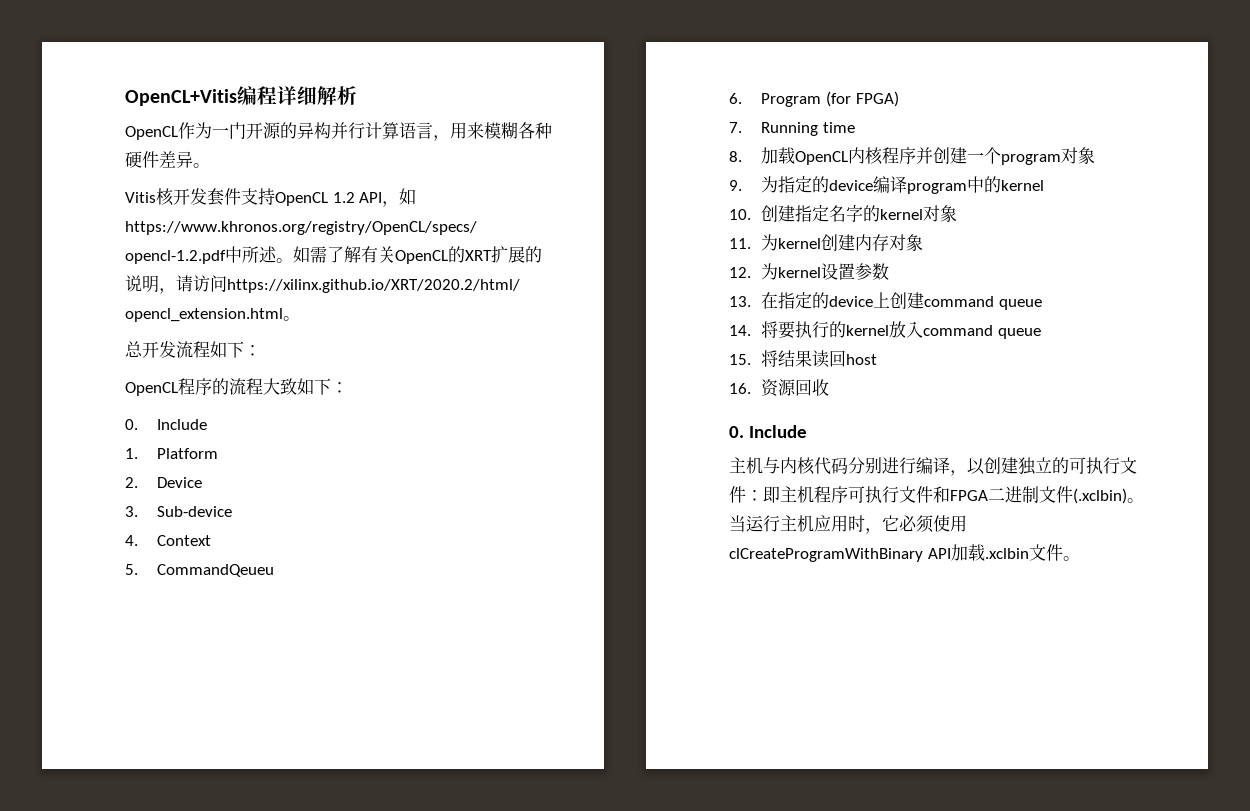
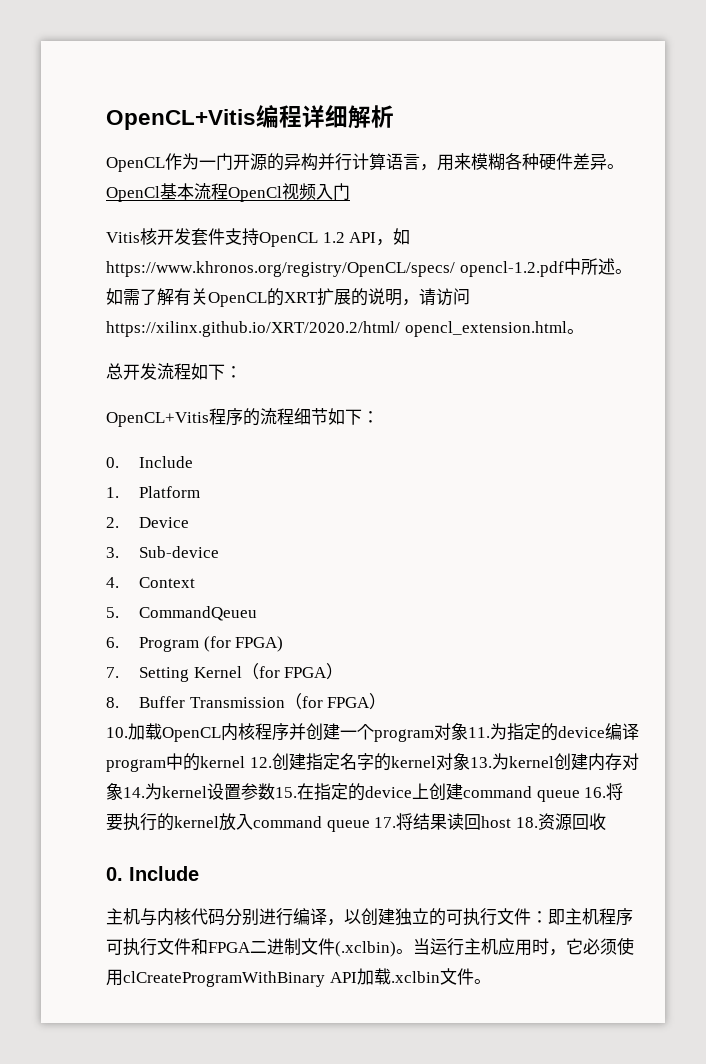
(210, 165) none -> [106,183,350,202] OpenCl基本流程OpenCl视频入门
[125,382,178,396] OpenCL -> [106,412,209,427] OpenCL+Vitis
[263,378,297,395] 大致 -> [294,408,328,425] 细节
[761,122,856,136] [729,151,742,162] Running time // 8. -> [139,663,344,682] [106,693,387,710] [106,727,128,738] Setting Kernel（for FPGA） // 8. Buffer Transmission（for FPGA） // 10.
[729,180,742,191] // 9. -> [468,727,490,738] 11.
[729,209,751,220] // 10. -> [249,757,272,768] 12.
[729,238,751,249] // 11. -> [469,757,492,768] 13.
[729,267,751,278] // 12. -> [123,787,145,798] 14.
[729,296,751,307] // 13. -> [275,787,297,798] 15.
[729,325,751,336] // 14. -> [584,787,607,798] 16.
[729,354,751,365] // 15. -> [374,817,397,828] 17.
[729,383,751,394] // 16. -> [515,817,538,828] 18.

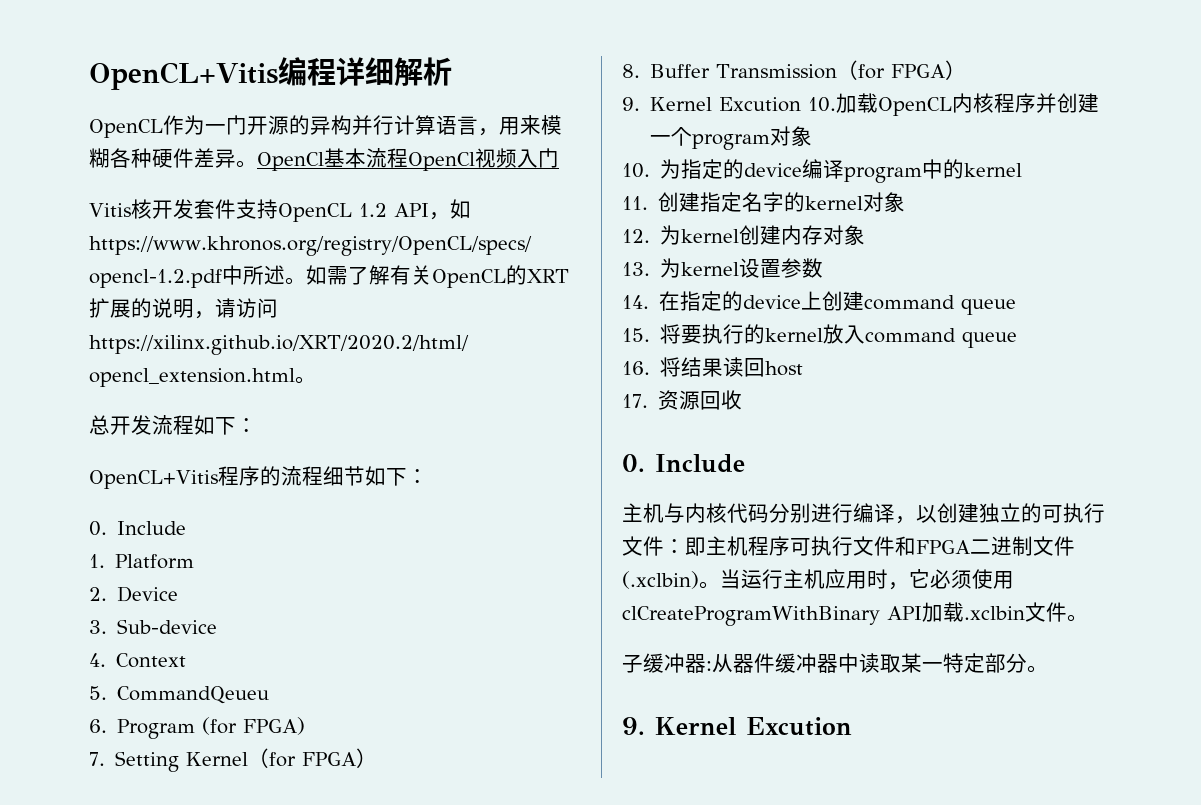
(387, 701) none -> [622,97,802,112] 9. Kernel Excution
[468,727,490,738] 11. -> [622,163,650,178] // 10.
[249,757,272,768] 12. -> [622,196,648,210] // 11.
[469,757,492,768] 13. -> [622,229,650,243] // 12.
[123,787,145,798] 14. -> [622,262,650,276] // 13.
[275,787,297,798] 15. -> [622,295,649,309] // 14.
[584,787,607,798] 16. -> [622,328,650,342] // 15.
[374,817,397,828] 17. -> [622,361,650,375] // 16.
[515,817,538,828] 18. -> [622,394,648,408] // 17.
(491, 981) none -> [622,653,1048,673] [622,717,852,736] // 子缓冲器:从器件缓冲器中读取某一特定部分。 // 9. Kernel Excution

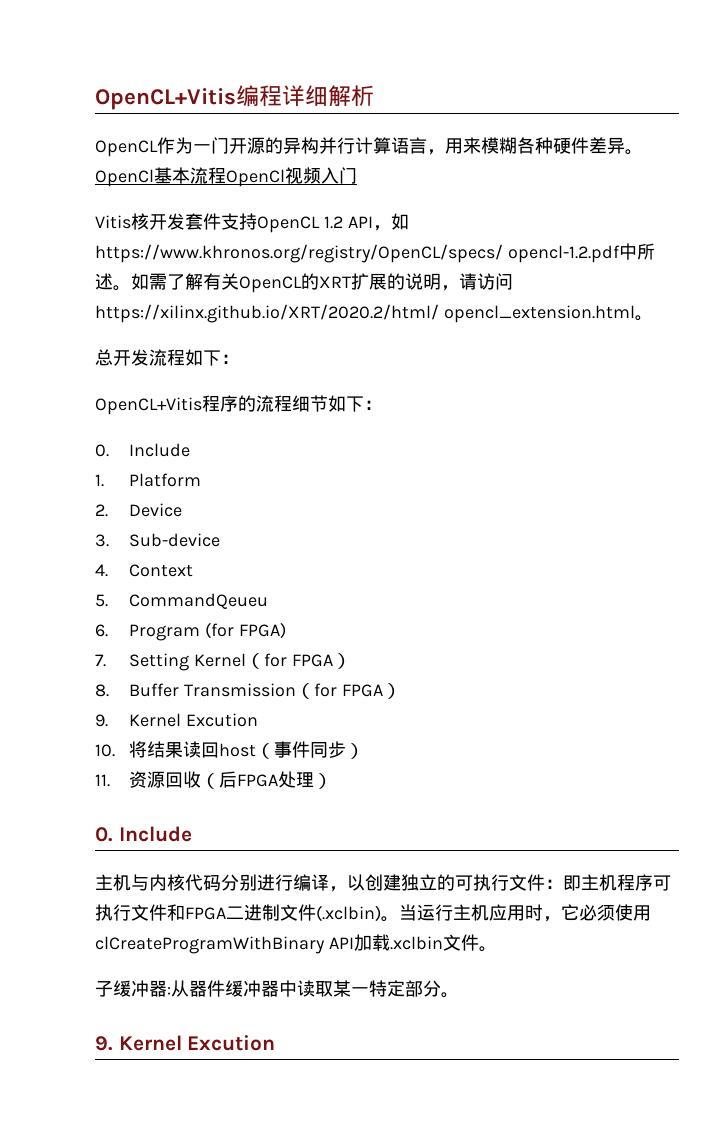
[808,93,1100,116] [650,126,813,150] [622,159,1023,183] [622,192,906,212] [622,225,866,245] [622,258,824,278] [622,291,1017,315] [622,324,1018,348] [622,361,650,375] 10.加载OpenCL内核程序并创建一个program对象 // 10.为指定的device编译program中的kernel // 11.创建指定名字的kernel对象 // 12.为kernel创建内存对象 // 13.为kernel设置参数 // 14.在指定的device上创建command queue // 15.将要执行的kernel放入command queue // 16. -> [95,744,115,757] // 10.
[622,394,648,408] // 17. -> [256,741,365,759] [95,774,110,787] （事件同步） // 11.
(743, 400) none -> [201,771,333,789] （后FPGA处理）

